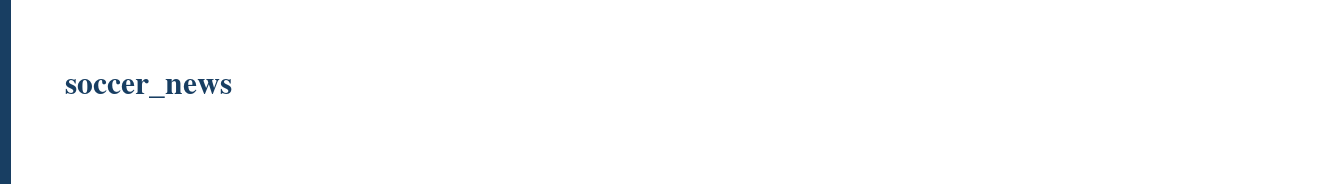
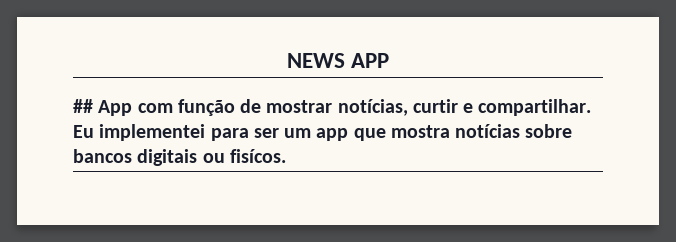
[65,79,232,98] soccer_news -> [286,53,390,68] [73,99,592,116] [73,124,573,141] [73,149,286,166] NEWS APP // ## App com função de mostrar notícias, curtir e compartilhar. Eu implementei para ser um app que mostra notícias sobre bancos digitais ou fisícos.

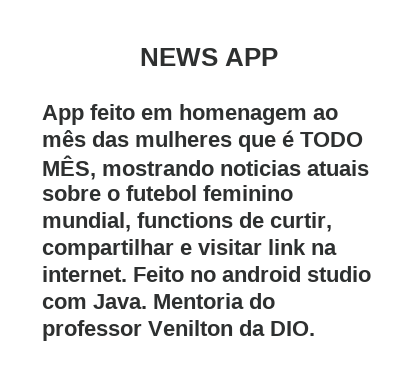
[73,99,592,116] [73,124,573,141] [73,149,286,166] ## App com função de mostrar notícias, curtir e compartilhar. Eu implementei para ser um app que mostra notícias sobre bancos digitais ou fisícos. -> [42,104,338,125] [42,130,363,152] [42,155,369,180] [42,185,293,201] [42,212,332,232] [42,239,337,260] [42,266,371,282] [42,293,275,309] [42,320,315,341] App feito em homenagem ao mês das mulheres que é TODO MÊS, mostrando noticias atuais sobre o futebol feminino mundial, functions de curtir, compartilhar e visitar link na internet. Feito no android studio com Java. Mentoria do professor Venilton da DIO.

